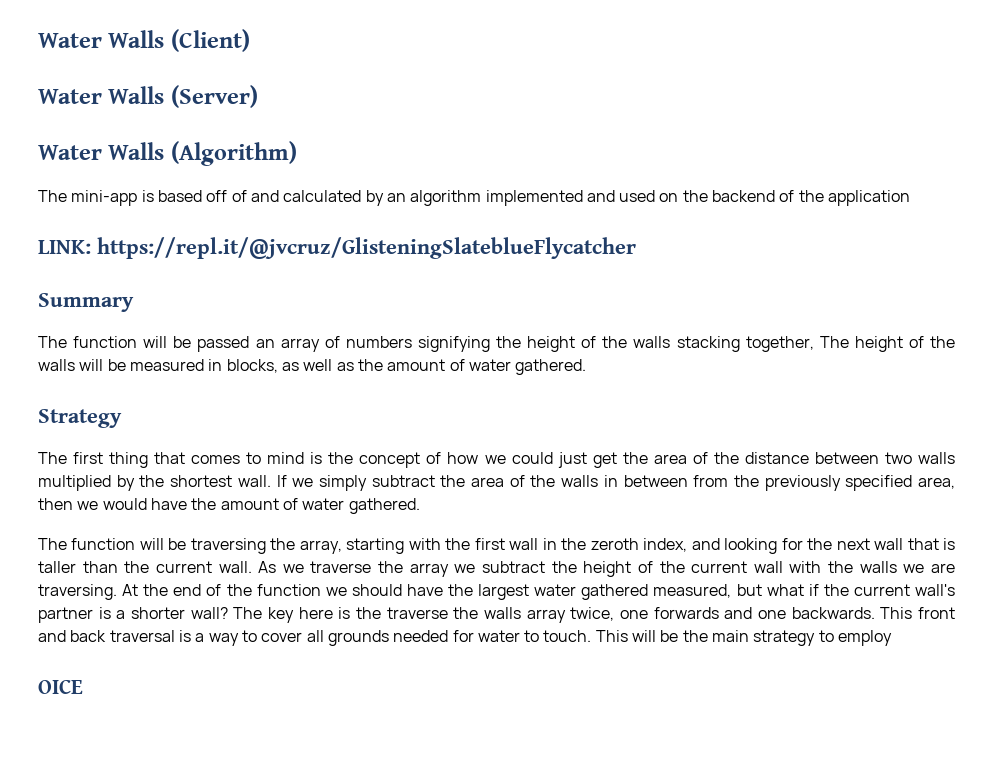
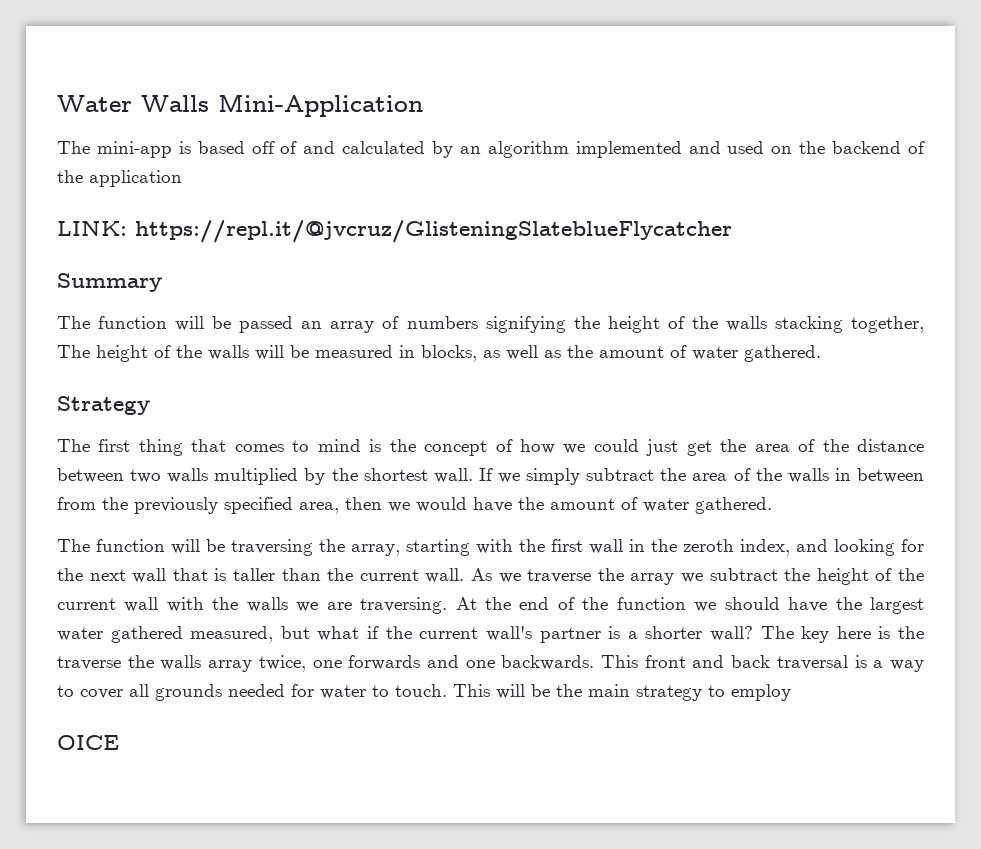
[38,29,250,52] [38,85,258,108] [38,141,297,166] Water Walls (Client) // Water Walls (Server) // Water Walls (Algorithm) -> [57,94,423,117] Water Walls Mini-Application

